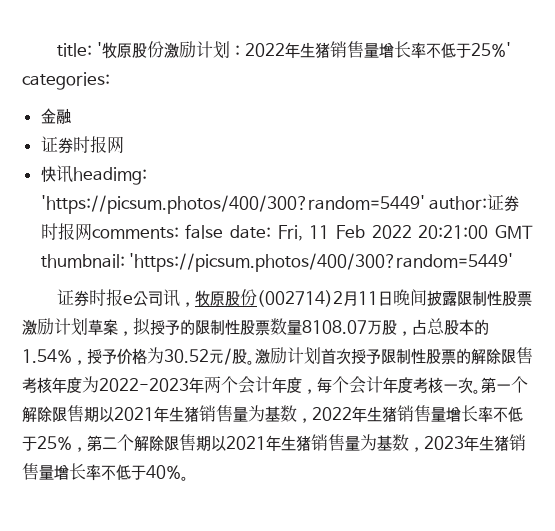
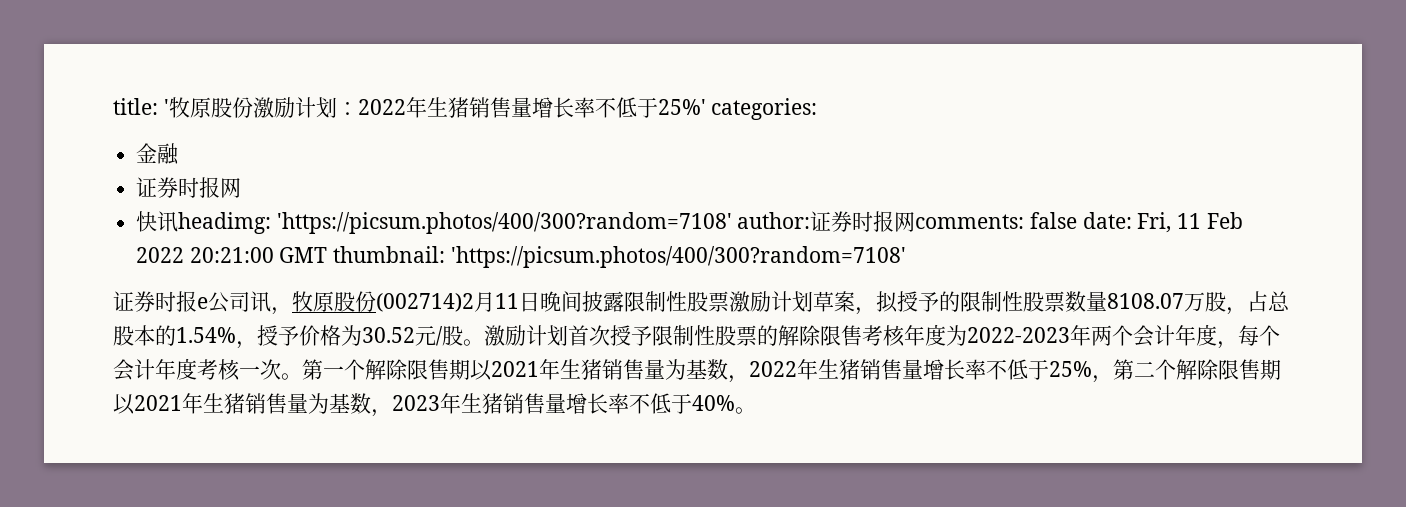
[40,195,425,214] 'https://picsum.photos/400/300?random=5449' -> [276,212,732,234] 'https://picsum.photos/400/300?random=7108'
[129,253,514,272] 'https://picsum.photos/400/300?random=5449' -> [450,246,906,268] 'https://picsum.photos/400/300?random=7108'

